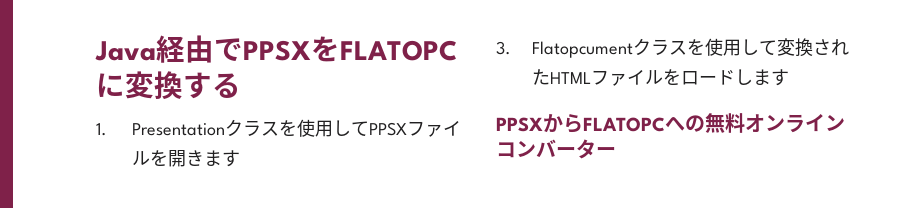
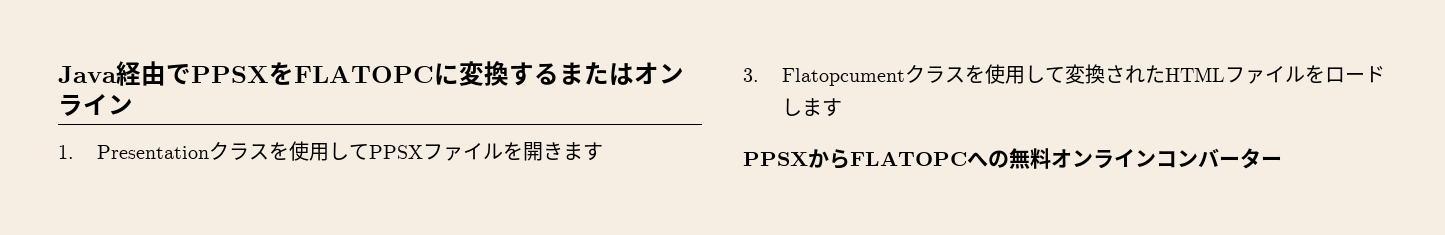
(241, 85) none -> [559,62,684,86] [58,94,133,116] またはオンライン

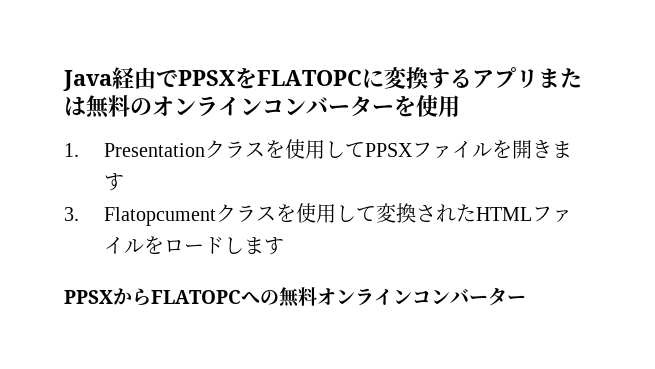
[559,62,684,86] [58,94,133,116] またはオンライン -> [472,67,582,88] [64,95,460,119] アプリまたは無料のオンラインコンバーターを使用

